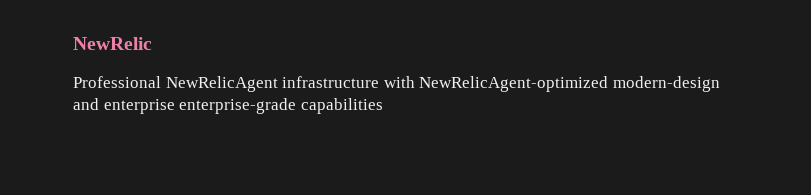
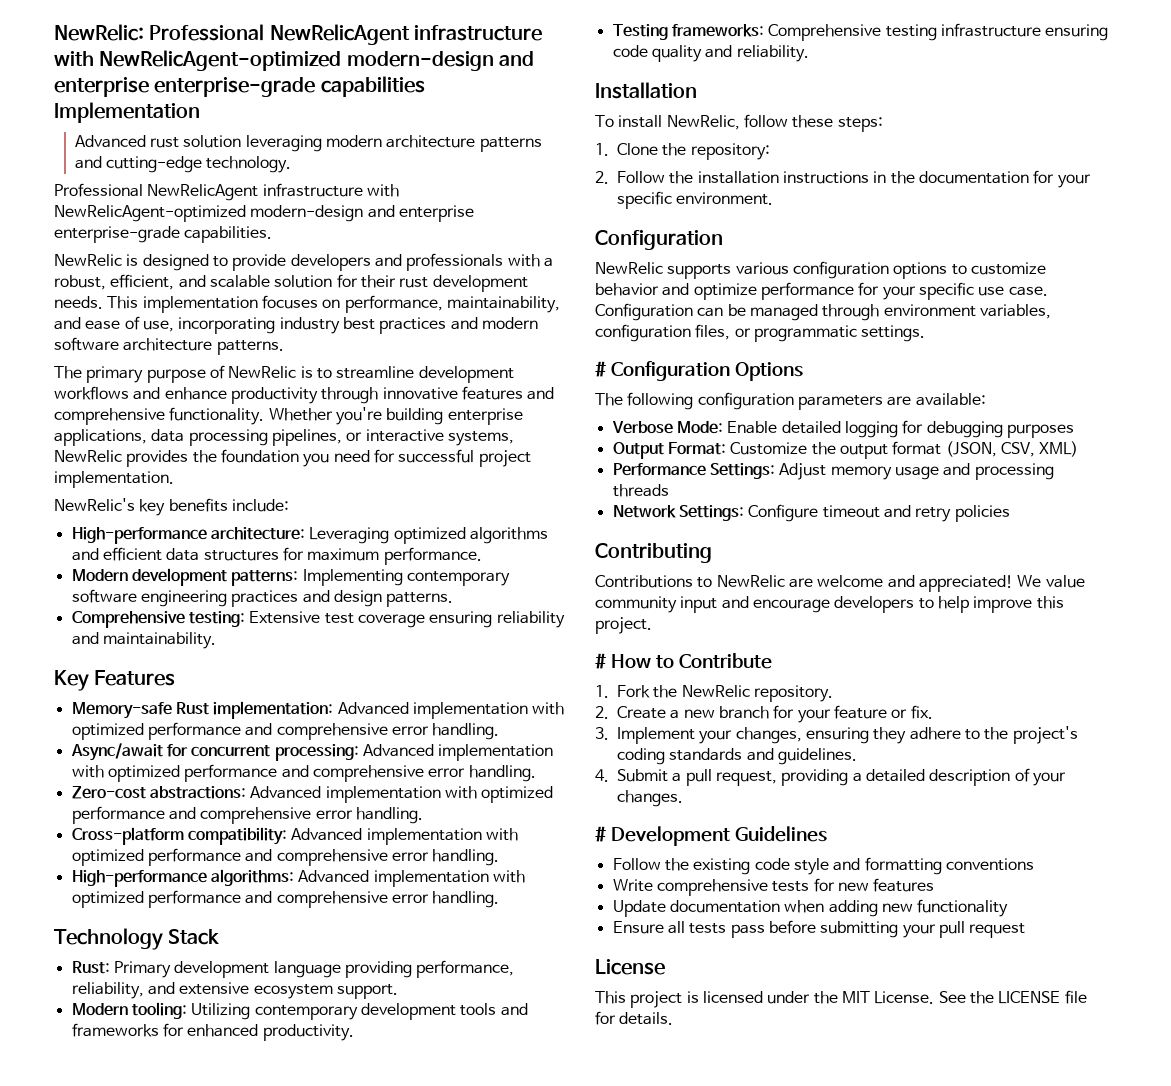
[73,37,152,50] [73,76,720,92] [73,98,383,114] NewRelic // Professional NewRelicAgent infrastructure with NewRelicAgent-optimized modern-design and enterprise enterprise-grade capabilities -> [54,24,543,45] [54,50,535,71] [54,76,425,97] [54,102,200,123] [74,135,542,152] [74,156,292,173] [54,183,399,201] [54,205,474,222] [54,226,273,243] [54,253,553,271] [54,274,528,292] [54,295,560,313] [54,316,538,334] [54,337,284,355] [54,365,514,383] [54,386,555,404] [54,407,523,425] [54,429,514,446] [54,449,531,467] [54,471,174,488] [54,498,289,516] [71,527,548,544] [71,547,482,565] [71,568,510,586] [71,589,454,607] [71,611,565,628] [71,632,216,649] [54,670,176,691] [71,701,565,719] [71,722,500,740] [70,743,554,761] [71,764,536,782] [71,786,554,803] [71,806,423,824] [71,827,518,845] [71,848,500,866] [71,869,525,887] [71,890,500,908] [54,928,220,950] [71,960,515,978] [71,982,398,999] [71,1002,528,1020] [71,1023,354,1041] [612,23,1109,41] [612,45,809,62] [595,82,697,99] [595,114,883,132] [595,143,770,160] [595,170,1091,188] [617,191,774,209] [595,230,723,250] [595,261,1046,279] [595,282,1048,300] [595,303,1051,321] [595,324,926,342] [595,361,803,381] [595,392,986,410] [611,420,1074,438] [612,441,1079,459] [612,463,1054,480] [612,484,669,497] [612,504,1010,522] [595,543,712,563] [595,575,1085,592] [595,596,1064,613] [595,617,652,634] [595,653,772,669] [595,685,833,702] [595,705,933,723] [595,726,1078,744] [617,748,857,765] [595,768,1066,786] [617,790,683,807] [595,826,827,846] [612,857,1034,875] [612,878,935,896] [612,899,1009,917] [612,920,1026,938] [595,959,665,975] [595,990,1087,1008] [595,1011,674,1025] NewRelic: Professional NewRelicAgent infrastructure with NewRelicAgent-optimized modern-design and enterprise enterprise-grade capabilities Implementation // Advanced rust solution leveraging modern architecture patterns and cutting-edge technology. // Professional NewRelicAgent infrastructure with NewRelicAgent-optimized modern-design and enterprise enterprise-grade capabilities. // NewRelic is designed to provide developers and professionals with a robust, efficient, and scalable solution for their rust development needs. This implementation focuses on performance, maintainability, and ease of use, incorporating industry best practices and modern software architecture patterns. // The primary purpose of NewRelic is to streamline development workflows and enhance productivity through innovative features and comprehensive functionality. Whether you're building enterprise applications, data processing pipelines, or interactive systems, NewRelic provides the foundation you need for successful project implementation. // NewRelic's key benefits include: // High-performance architecture: Leveraging optimized algorithms and efficient data structures for maximum performance. // Modern development patterns: Implementing contemporary software engineering practices and design patterns. // Comprehensive testing: Extensive test coverage ensuring reliability and maintainability. // Key Features // Memory-safe Rust implementation: Advanced implementation with optimized performance and comprehensive error handling. // Async/await for concurrent processing: Advanced implementation with optimized performance and comprehensive error handling. // Zero-cost abstractions: Advanced implementation with optimized performance and comprehensive error handling. // Cross-platform compatibility: Advanced implementation with optimized performance and comprehensive error handling. // High-performance algorithms: Advanced implementation with optimized performance and comprehensive error handling. // Technology Stack // Rust: Primary development language providing performance, reliability, and extensive ecosystem support. // Modern tooling: Utilizing contemporary development tools and frameworks for enhanced productivity. // Testing frameworks: Comprehensive testing infrastructure ensuring code quality and reliability. // Installation // To install NewRelic, follow these steps: // 1. Clone the repository: // 2. Follow the installation instructions in the documentation for your specific environment. // Configuration // NewRelic supports various configuration options to customize behavior and optimize performance for your specific use case. Configuration can be managed through environment variables, configuration files, or programmatic settings. // # Configuration Options // The following configuration parameters are available: // Verbose Mode: Enable detailed logging for debugging purposes // Output Format: Customize the output format (JSON, CSV, XML) // Performance Settings: Adjust memory usage and processing threads // Network Settings: Configure timeout and retry policies // Contributing // Contributions to NewRelic are welcome and appreciated! We value community input and encourage developers to help improve this project. // # How to Contribute // 1. Fork the NewRelic repository. // 2. Create a new branch for your feature or fix. // 3. Implement your changes, ensuring they adhere to the project's coding standards and guidelines. // 4. Submit a pull request, providing a detailed description of your changes. // # Development Guidelines // Follow the existing code style and formatting conventions // Write comprehensive tests for new features // Update documentation when adding new functionality // Ensure all tests pass before submitting your pull request // License // This project is licensed under the MIT License. See the LICENSE file for details.

